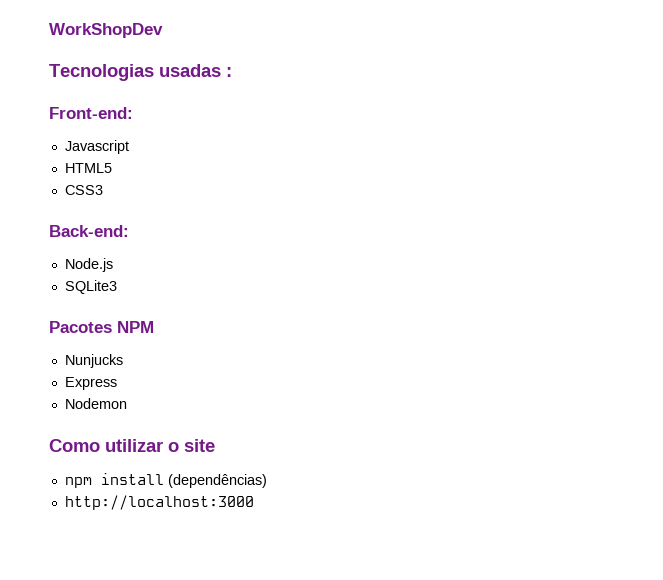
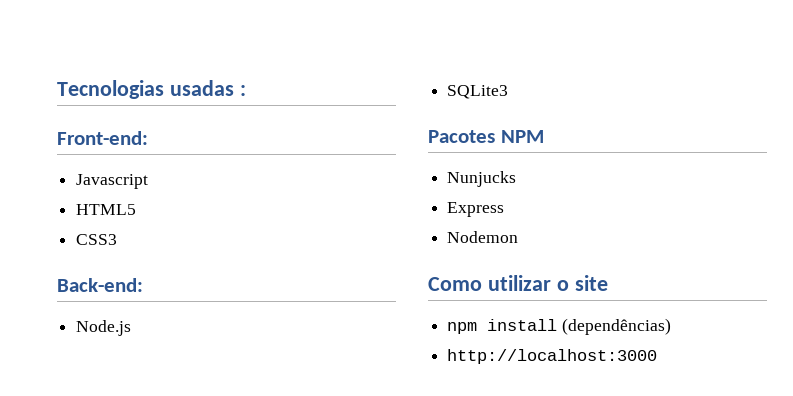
[49,23,163,38] WorkShopDev // -> (57, 89) none

